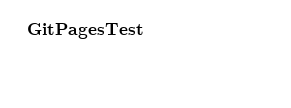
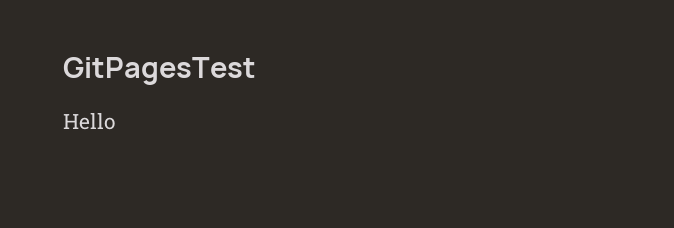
(144, 31) none -> [63,113,115,130] // Hello

